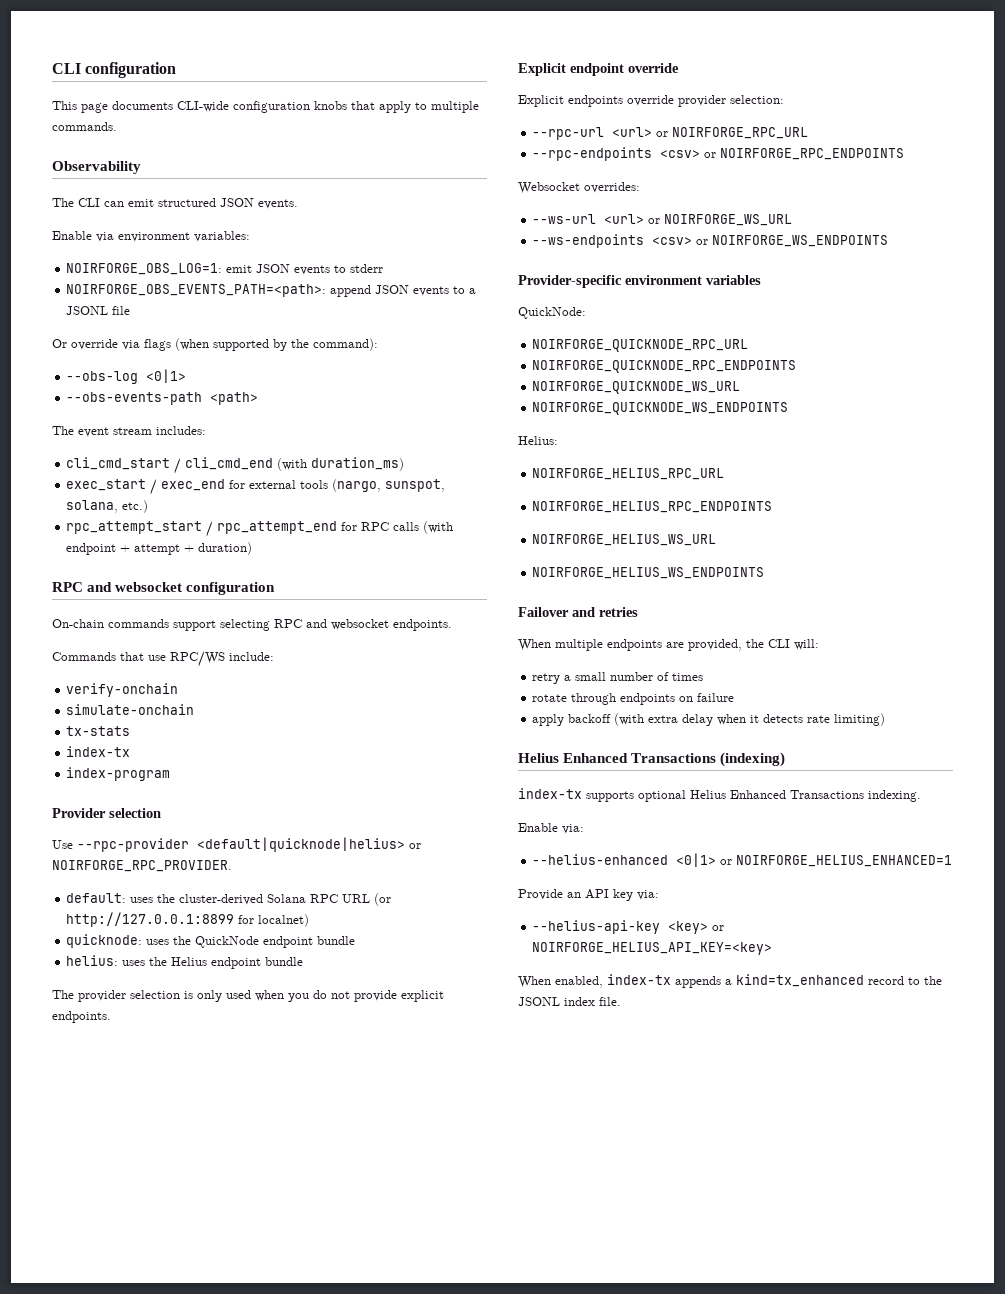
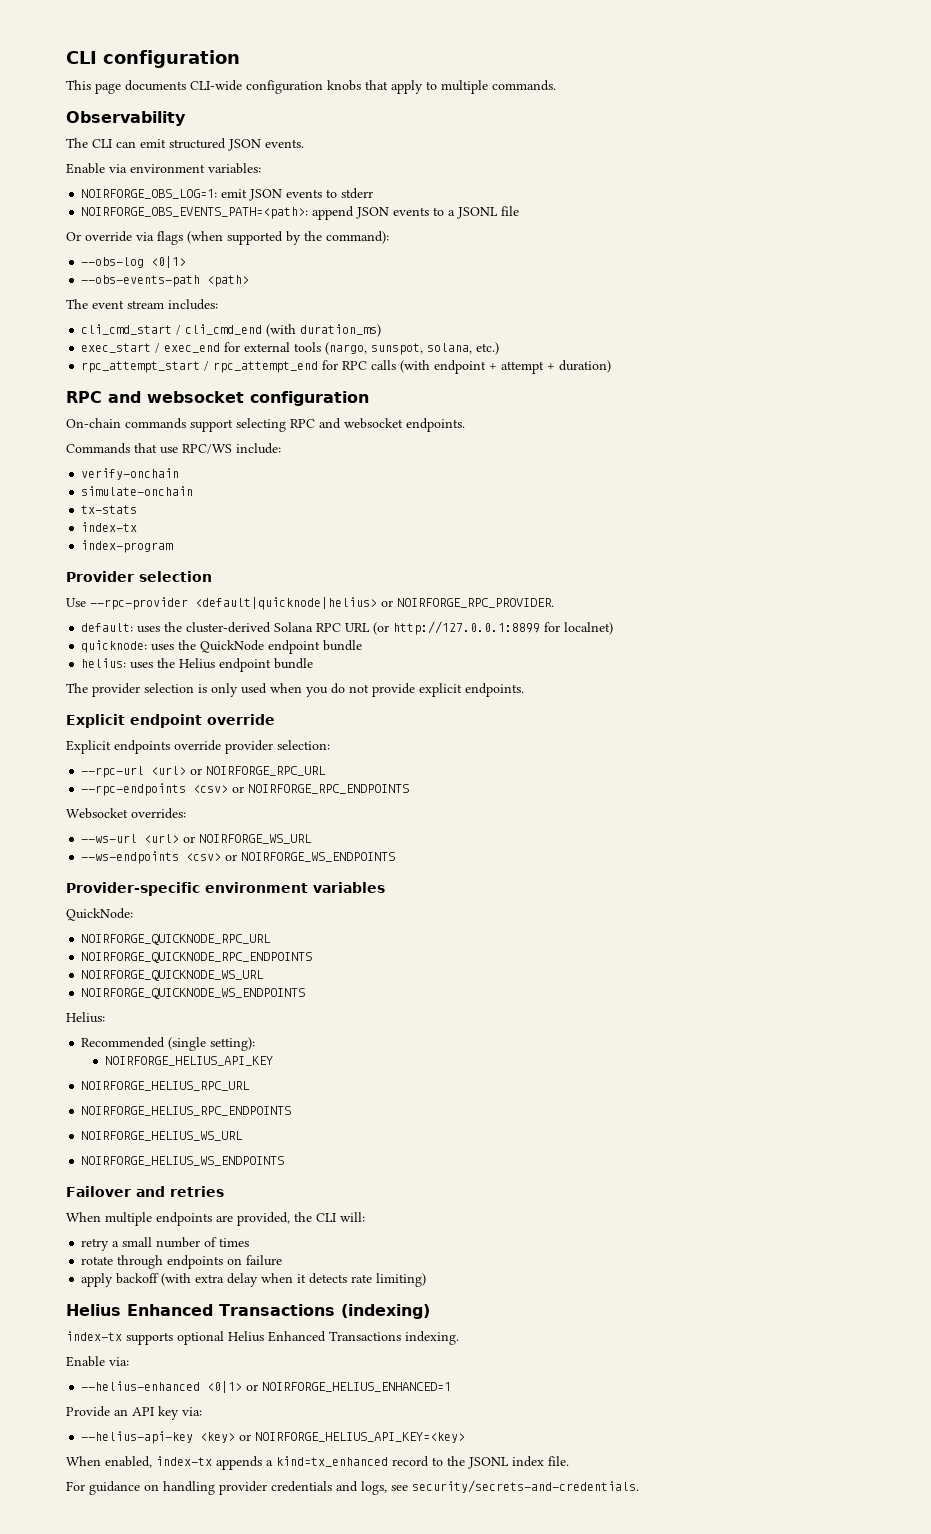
(558, 440) none -> [81,1037,256,1051] [105,1056,274,1066] // Recommended (single setting): // NOIRFORGE_HELIUS_API_KEY
(621, 1001) none -> [66,1480,639,1495] // For guidance on handling provider credentials and logs, see security/secrets-and-credentials.

